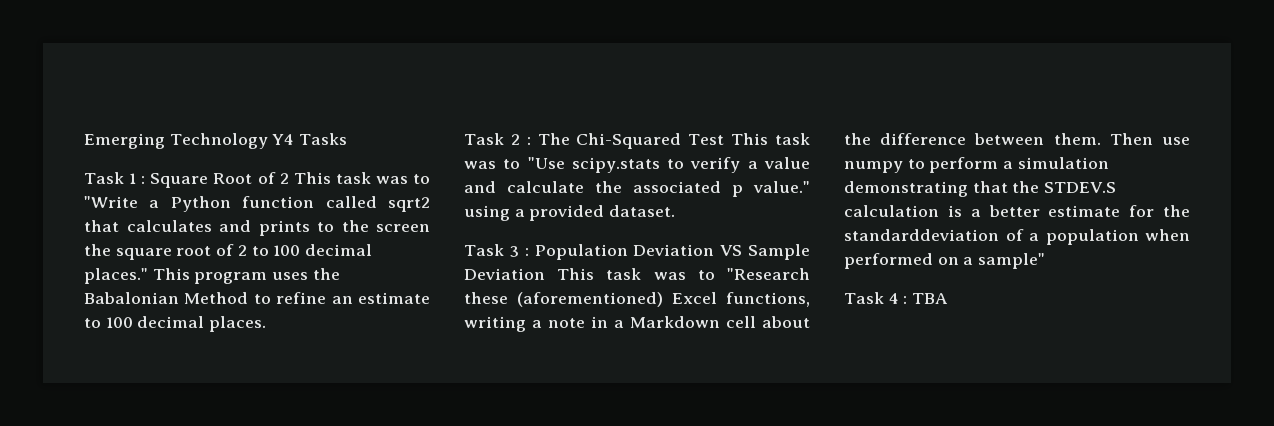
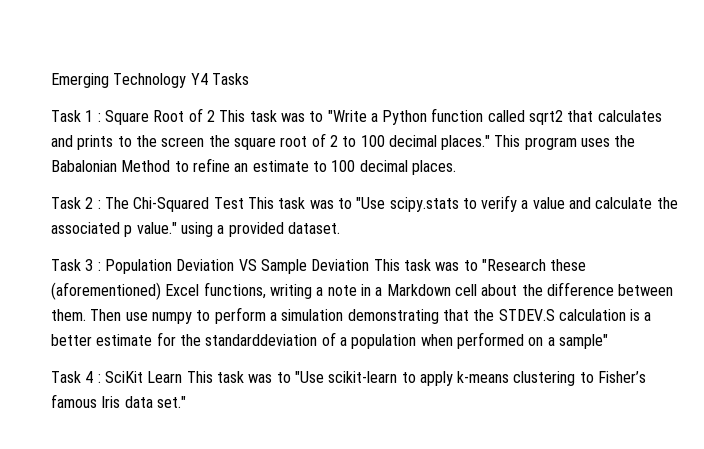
[912,293,949,304] TBA -> [104,371,647,386] [51,394,186,408] SciKit Learn This task was to "Use scikit-learn to apply k-means clustering to Fisher’s famous Iris data set."

